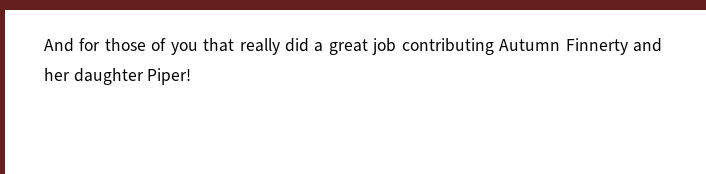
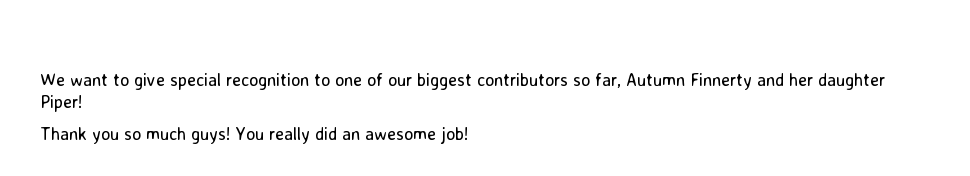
[44,38,494,55] And for those of you that really did a great job contributing -> [40,73,621,90] We want to give special recognition to one of our biggest contributors so far,
(192, 76) none -> [40,126,468,144] // Thank you so much guys! You really did an awesome job!

